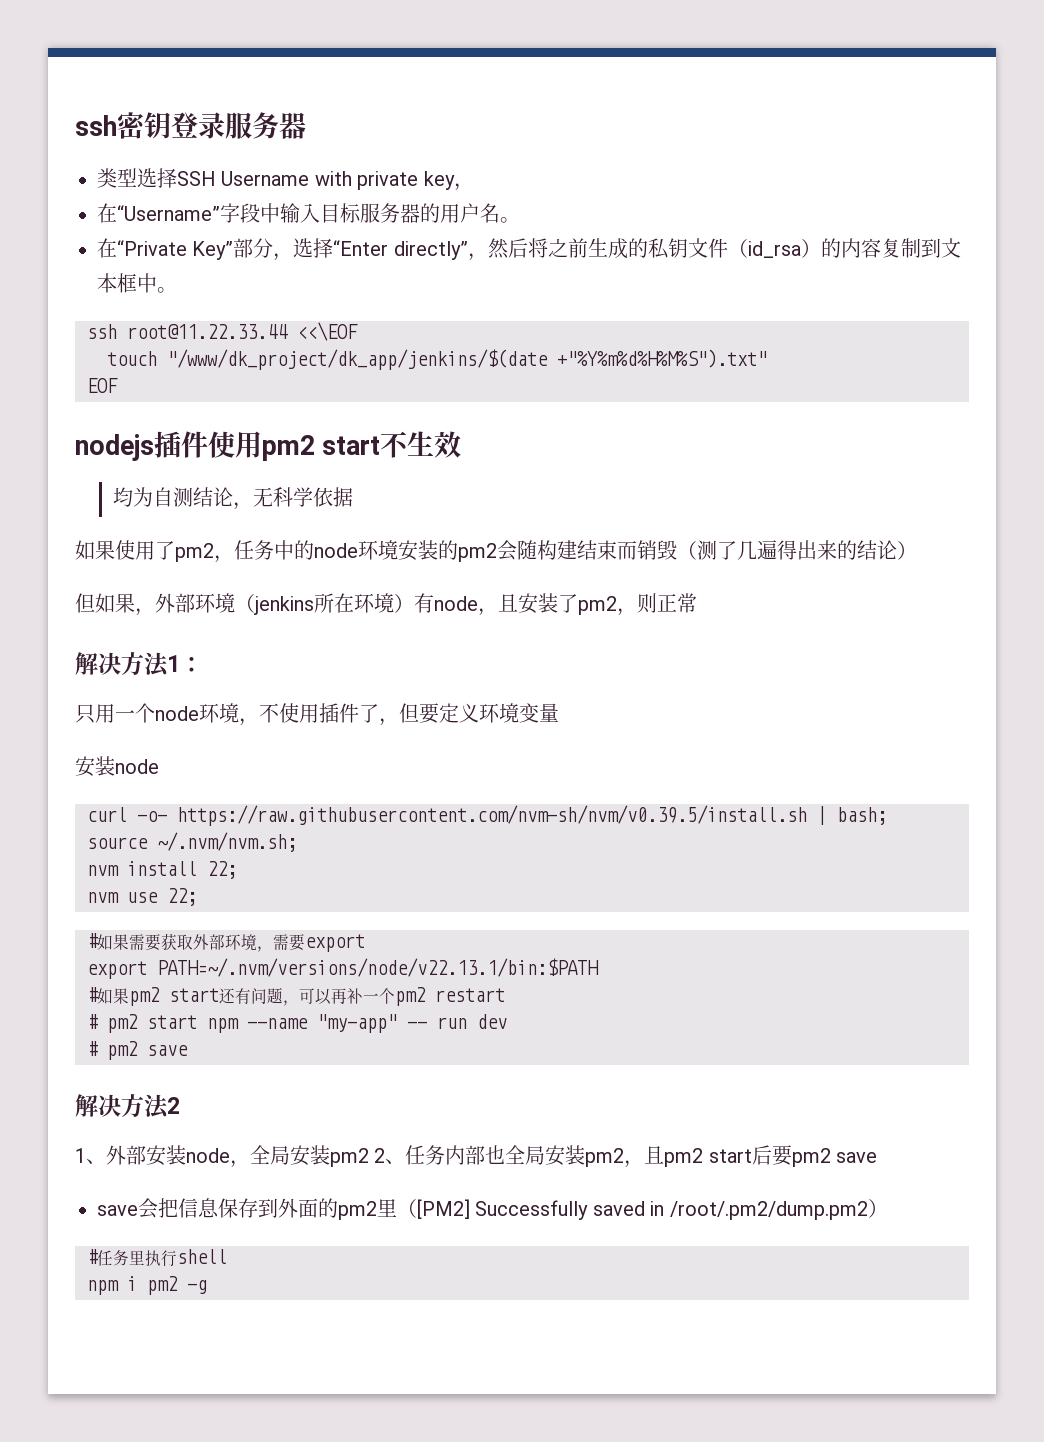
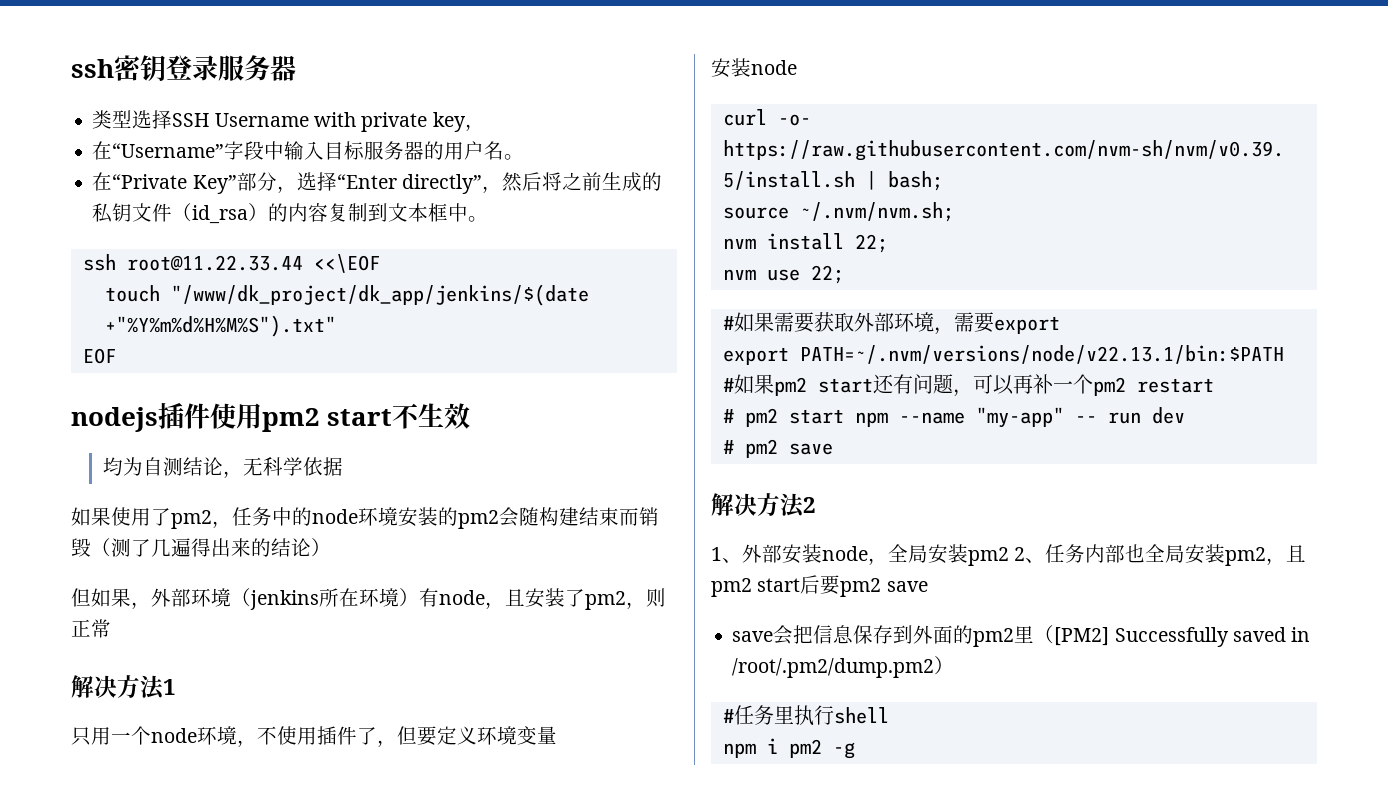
[180,657,203,672] ： -> (176, 687) none

